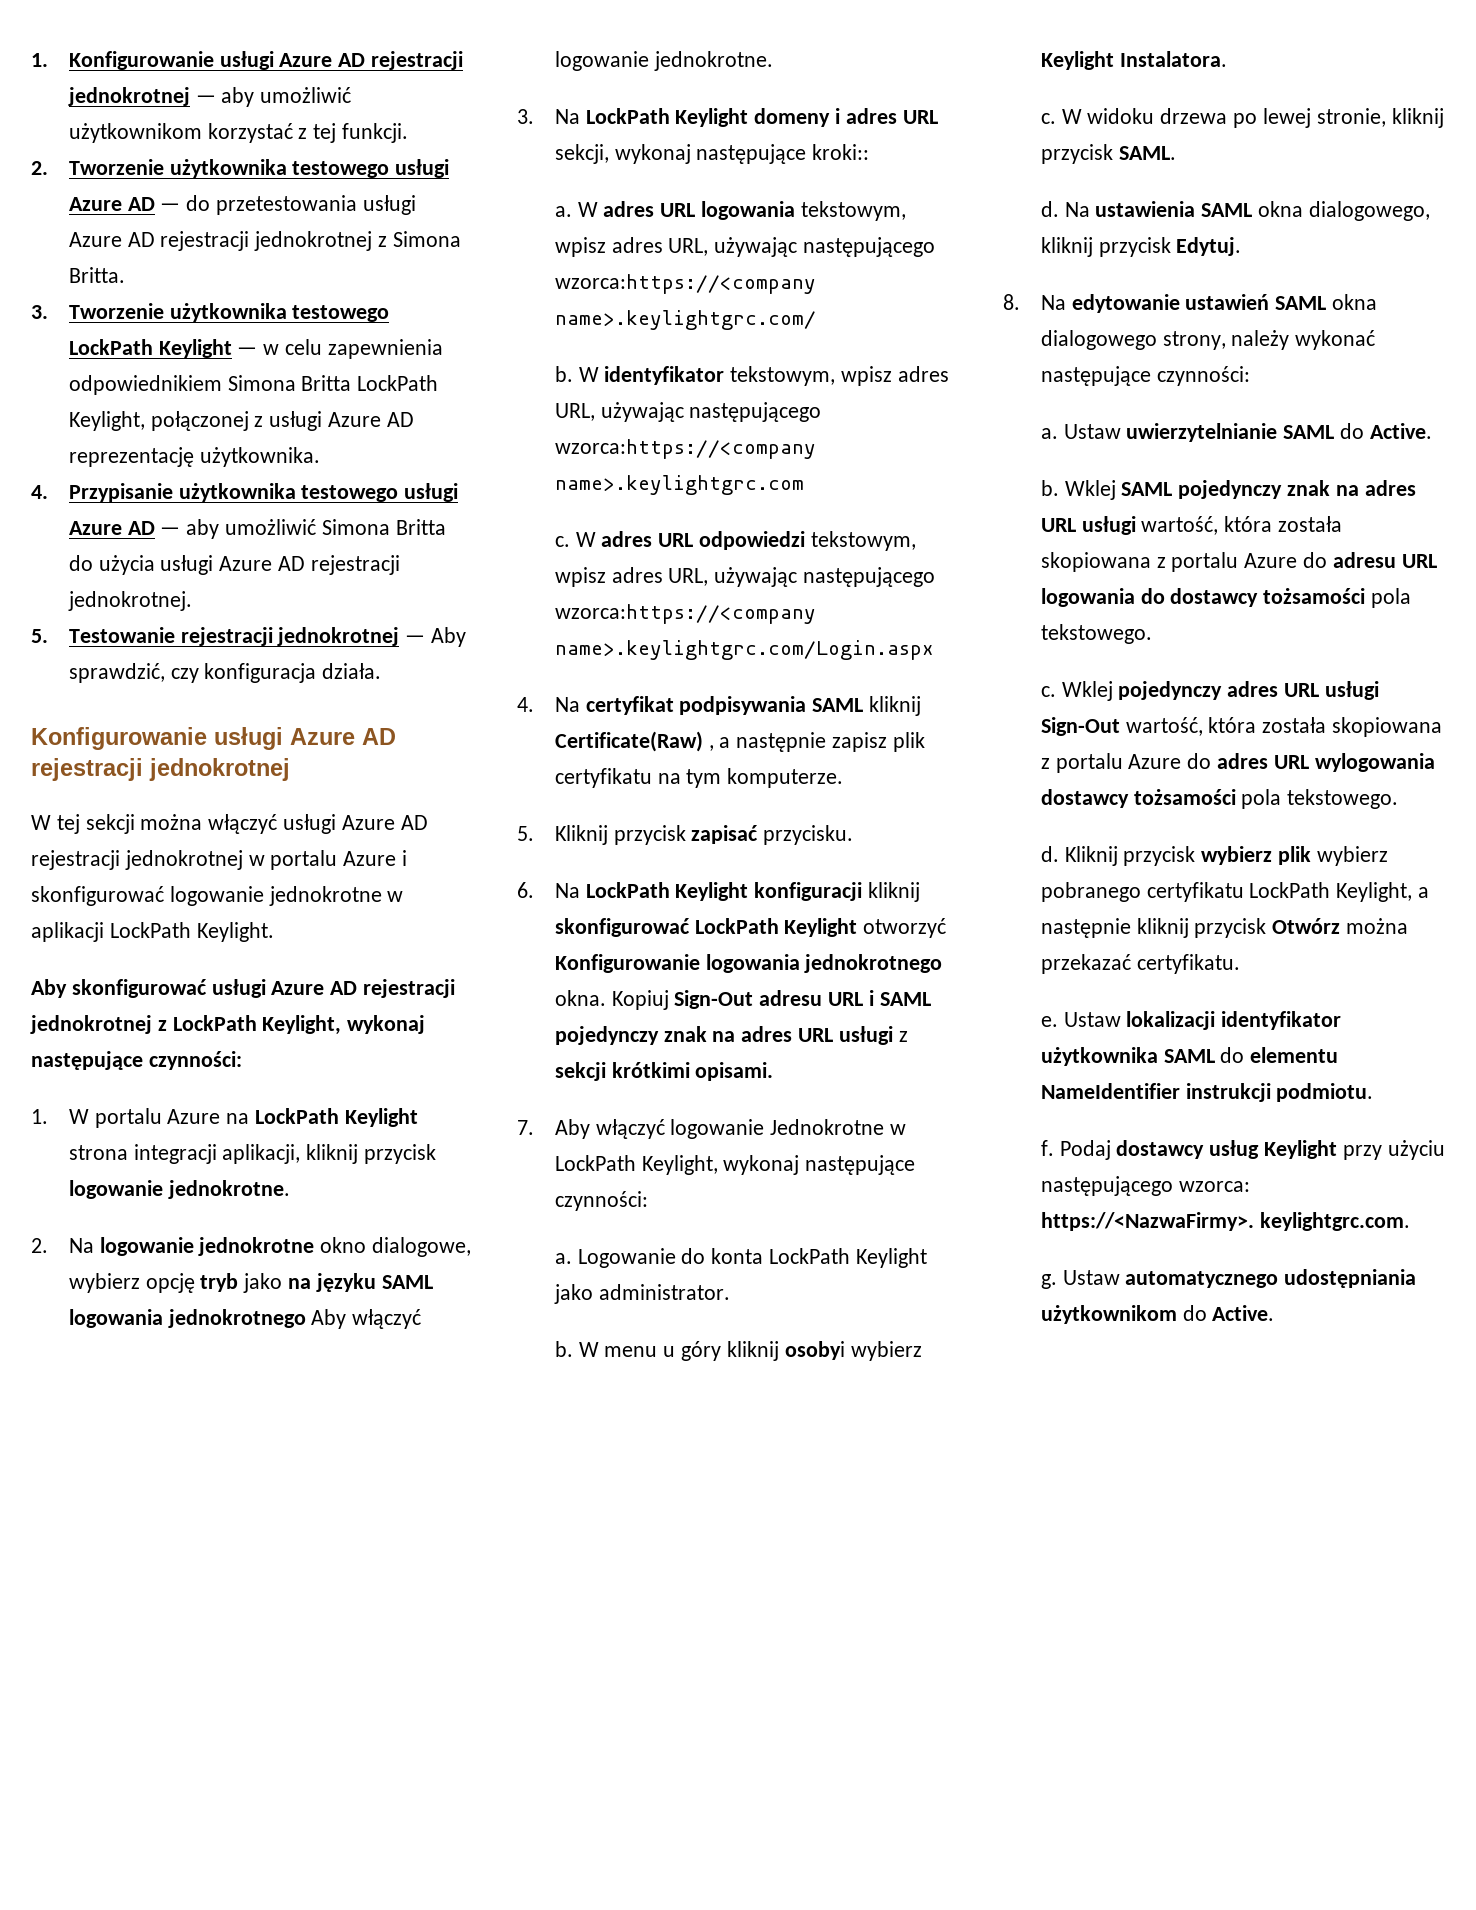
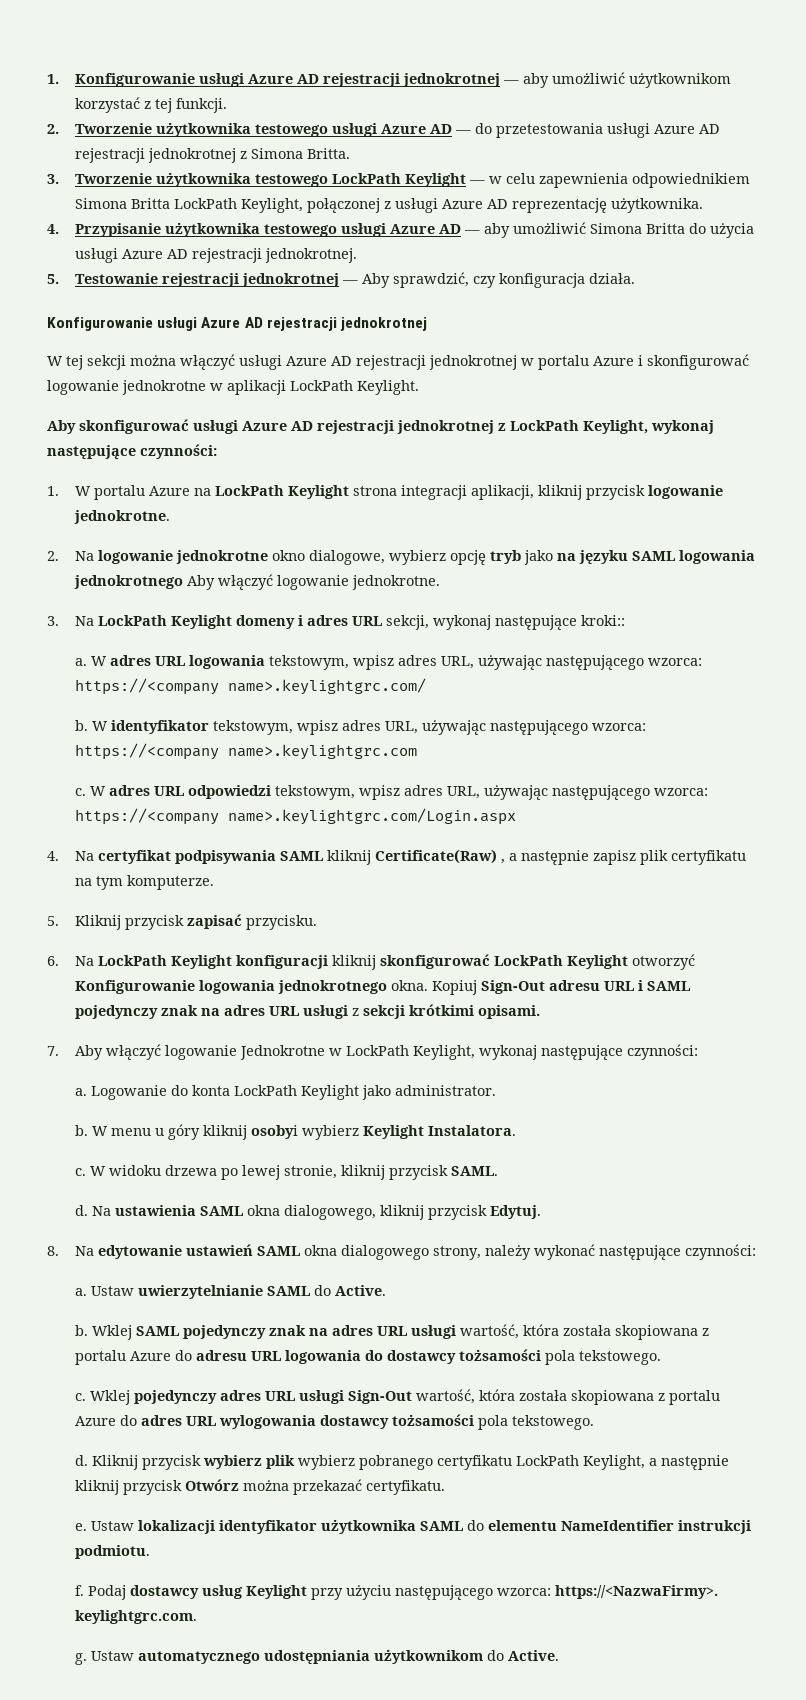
[554,274,816,294] wzorca:https://<company -> [648,658,703,666] [75,678,220,695] wzorca: https://<company
[554,439,816,459] wzorca:https://<company -> [592,723,647,731] [75,743,220,760] wzorca: https://<company
[554,604,816,624] wzorca:https://<company -> [654,788,709,796] [75,808,220,825] wzorca: https://<company

